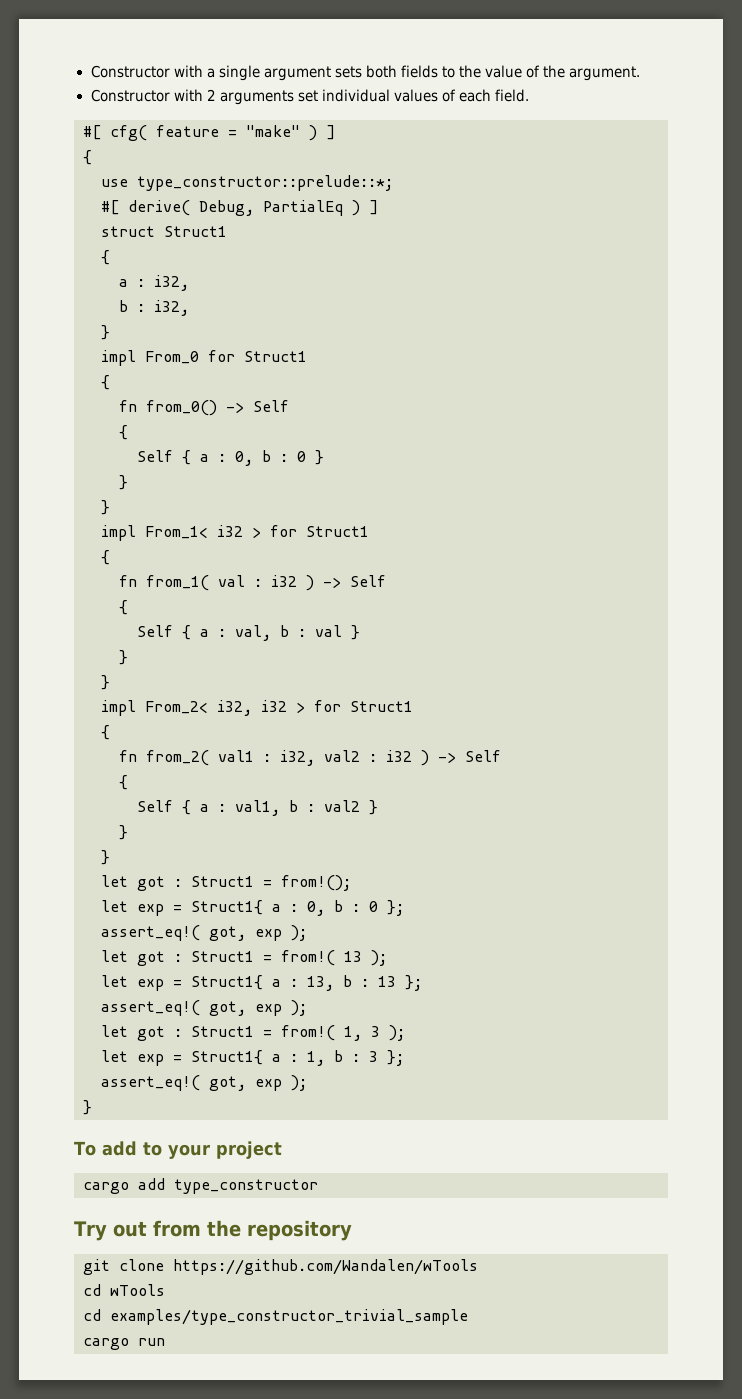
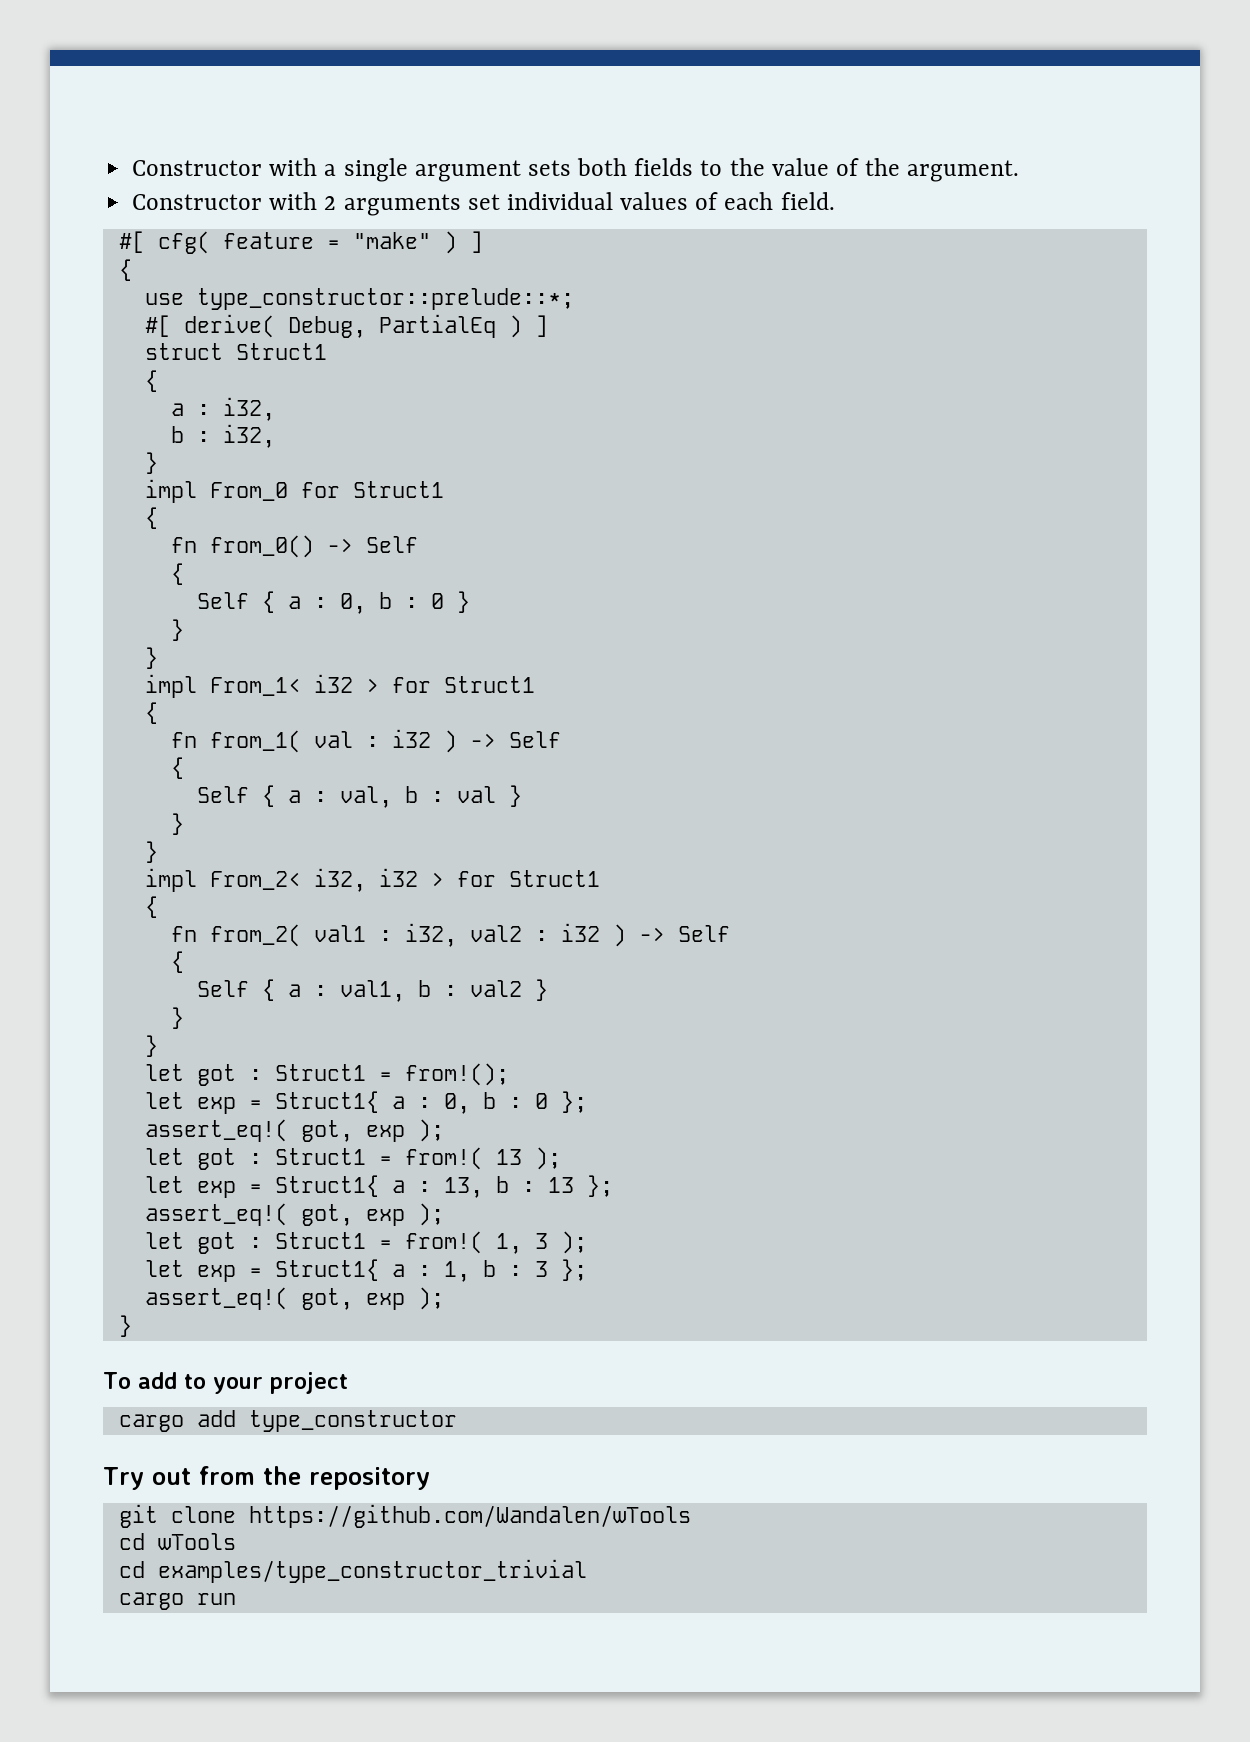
[110,1309,468,1325] examples/type_constructor_trivial_sample -> [157,1559,587,1583] examples/type_constructor_trivial

